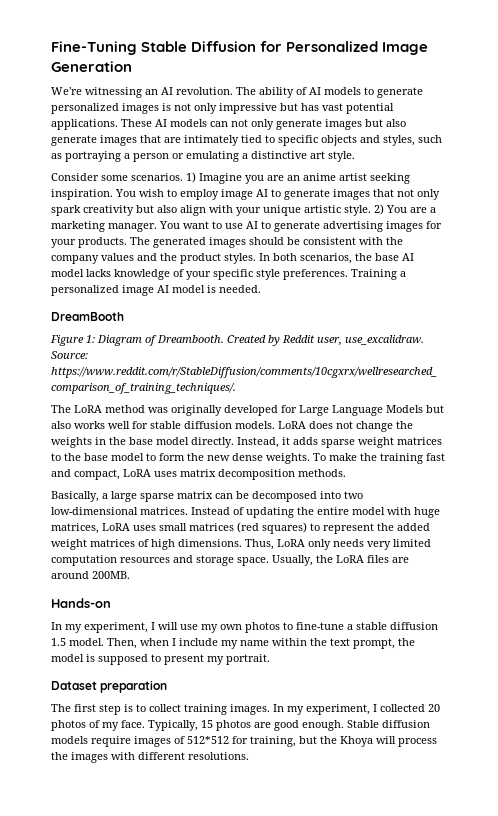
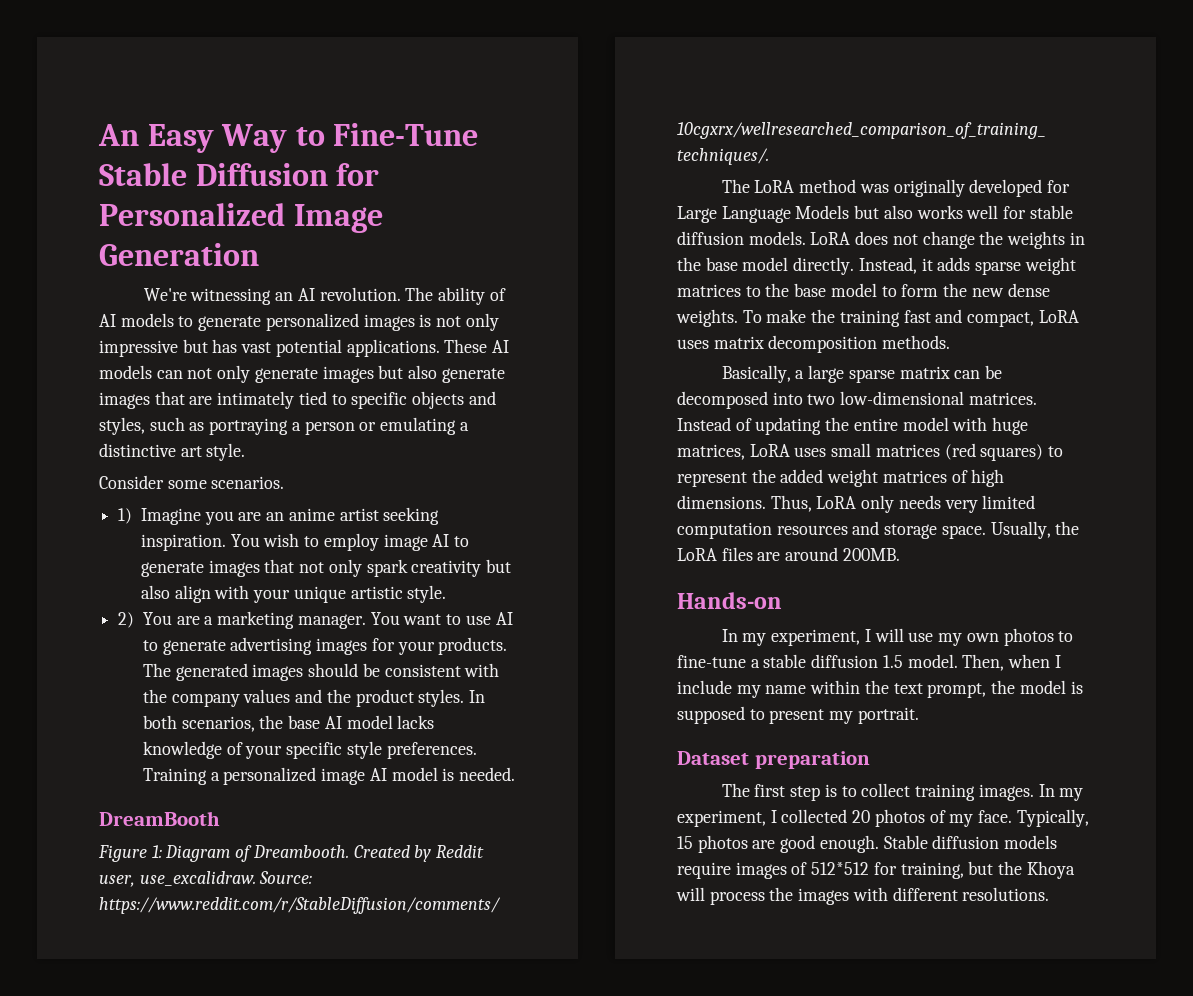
[51,41,137,55] Fine-Tuning -> [98,123,479,153] An Easy Way to Fine-Tune
(183, 177) none -> (285, 482) //
(371, 210) none -> (447, 594) //

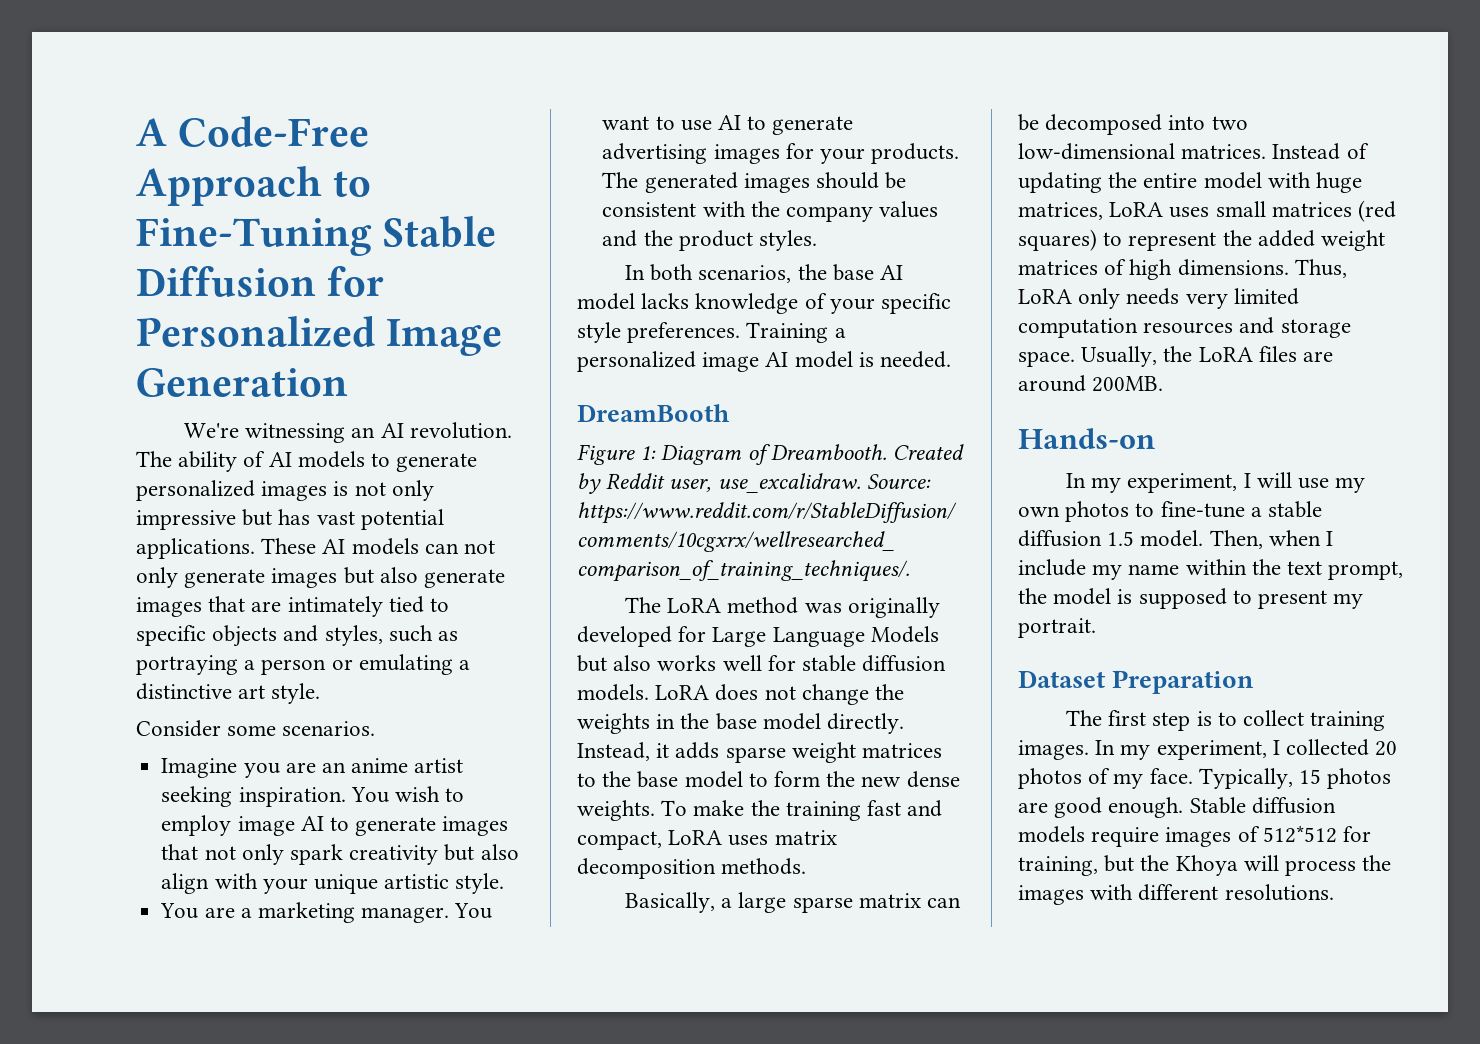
[98,123,479,153] An Easy Way to Fine-Tune -> [136,116,370,147] [136,166,372,206] [136,218,372,256] A Code-Free Approach to Fine-Tuning
[118,508,133,524] 1) -> (376, 728) none
[118,612,135,628] 2) -> (505, 883) none
(465, 698) none -> (817, 240) //
[754,751,870,769] preparation -> [1112,670,1255,694] Preparation

